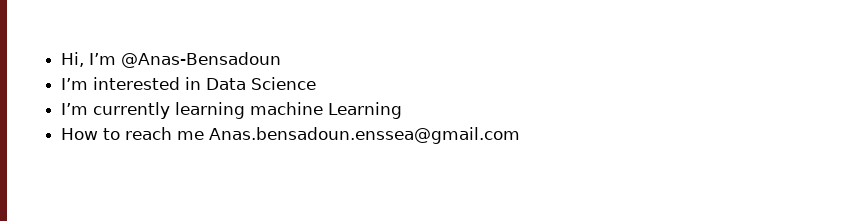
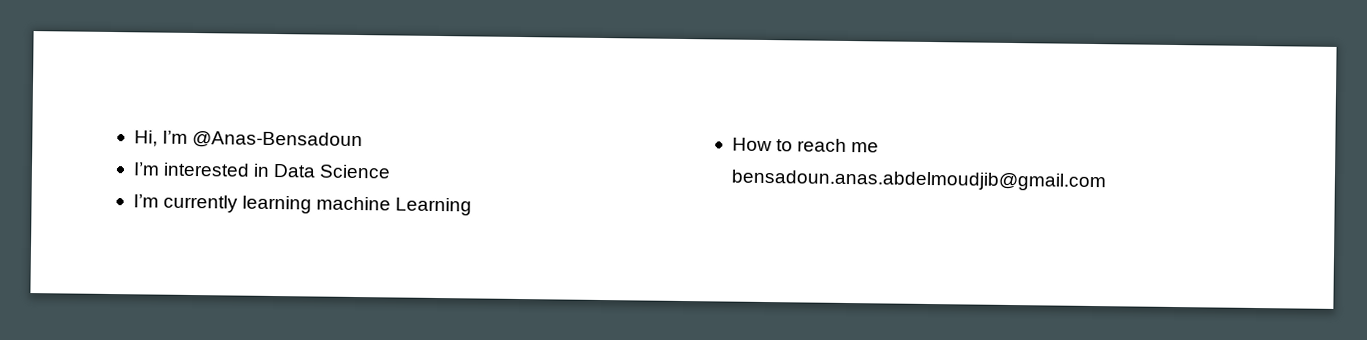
[209,127,521,144] Anas.bensadoun.enssea@gmail.com -> [730,169,1106,192] bensadoun.anas.abdelmoudjib@gmail.com

